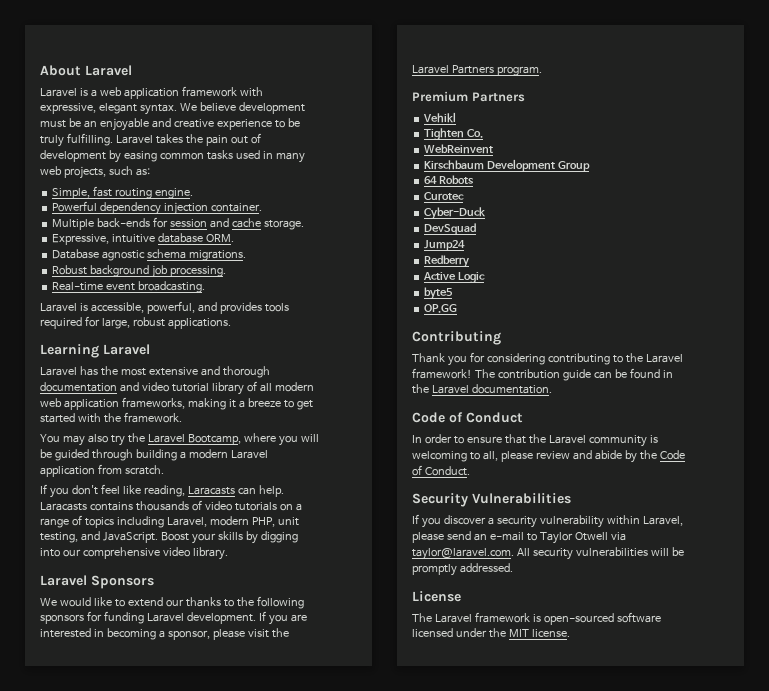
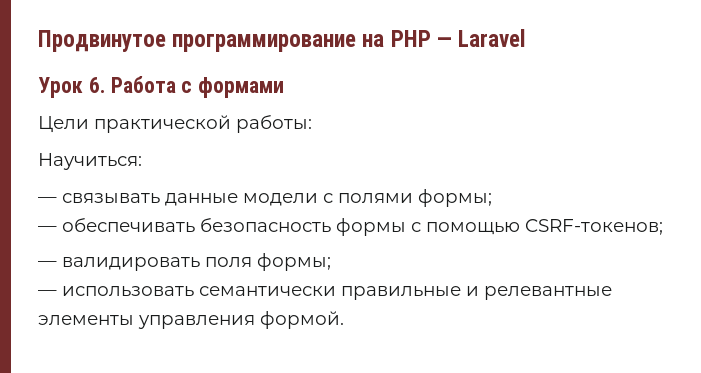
[40,65,132,76] [40,86,263,99] [40,102,305,115] [40,118,300,131] [40,133,261,147] [40,150,305,163] [40,166,150,179] [52,186,194,199] [52,201,263,215] [52,217,304,230] [52,233,235,245] [52,249,247,261] [52,265,227,278] [52,281,206,293] [40,301,289,314] [40,316,231,329] [40,344,150,358] [40,366,270,378] [40,381,314,395] [40,397,313,410] [40,412,182,423] [40,433,319,446] [40,449,268,461] [40,464,164,477] [40,484,284,498] [40,500,302,511] [40,515,299,528] [40,531,298,544] [40,547,228,560] [40,575,154,589] [40,596,304,609] [40,611,307,625] [40,628,289,640] [412,65,542,76] [412,91,525,102] [423,112,457,123] [424,128,484,140] [424,144,494,154] [424,159,591,172] [424,175,475,184] [424,192,465,201] [424,207,487,220] [424,223,477,235] [424,240,466,251] [424,255,470,268] [423,272,486,283] [424,287,454,300] [424,304,458,313] [412,331,501,345] [412,352,683,366] [412,368,673,381] [412,384,552,394] [412,412,523,423] [412,434,658,447] [412,450,685,463] [412,465,470,476] [412,493,571,507] [412,514,683,528] [412,531,626,544] [412,547,684,560] [412,563,513,576] [412,591,461,602] [412,612,661,625] [412,628,570,638] About Laravel // Laravel is a web application framework with expressive, elegant syntax. We believe development must be an enjoyable and creative experience to be truly fulfilling. Laravel takes the pain out of development by easing common tasks used in many web projects, such as: // Simple, fast routing engine. // Powerful dependency injection container. // Multiple back-ends for session and cache storage. // Expressive, intuitive database ORM. // Database agnostic schema migrations. // Robust background job processing. // Real-time event broadcasting. // Laravel is accessible, powerful, and provides tools required for large, robust applications. // Learning Laravel // Laravel has the most extensive and thorough documentation and video tutorial library of all modern web application frameworks, making it a breeze to get started with the framework. // You may also try the Laravel Bootcamp, where you will be guided through building a modern Laravel application from scratch. // If you don't feel like reading, Laracasts can help. Laracasts contains thousands of video tutorials on a range of topics including Laravel, modern PHP, unit testing, and JavaScript. Boost your skills by digging into our comprehensive video library. // Laravel Sponsors // We would like to extend our thanks to the following sponsors for funding Laravel development. If you are interested in becoming a sponsor, please visit the Laravel Partners program. // Premium Partners // Vehikl // Tighten Co. // WebReinvent // Kirschbaum Development Group // 64 Robots // Curotec // Cyber-Duck // DevSquad // Jump24 // Redberry // Active Logic // byte5 // OP.GG // Contributing // Thank you for considering contributing to the Laravel framework! The contribution guide can be found in the Laravel documentation. // Code of Conduct // In order to ensure that the Laravel community is welcoming to all, please review and abide by the Code of Conduct. // Security Vulnerabilities // If you discover a security vulnerability within Laravel, please send an e-mail to Taylor Otwell via taylor@laravel.com. All security vulnerabilities will be promptly addressed. // License // The Laravel framework is open-sourced software licensed under the MIT license. -> [38,29,527,52] [38,76,285,98] [38,115,312,133] [38,153,142,170] [38,189,492,207] [38,218,663,236] [38,253,331,271] [38,286,612,300] [38,311,344,329] Продвинутое программирование на PHP — Laravel // Урок 6. Работа с формами // Цели практической работы: // Научиться: // — связывать данные модели с полями формы; // — обеспечивать безопасность формы с помощью CSRF-токенов; // — валидировать поля формы; // — использовать семантически правильные и релевантные элементы управления формой.

